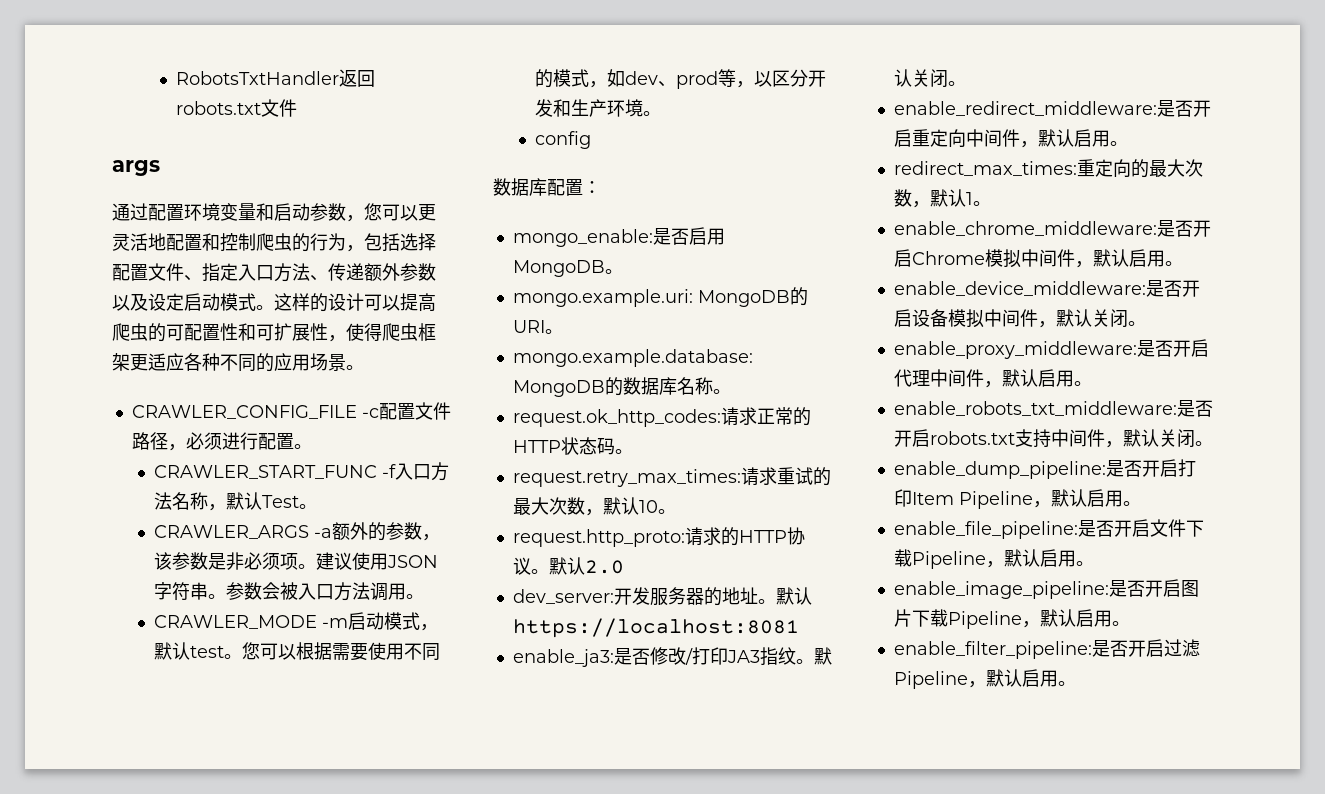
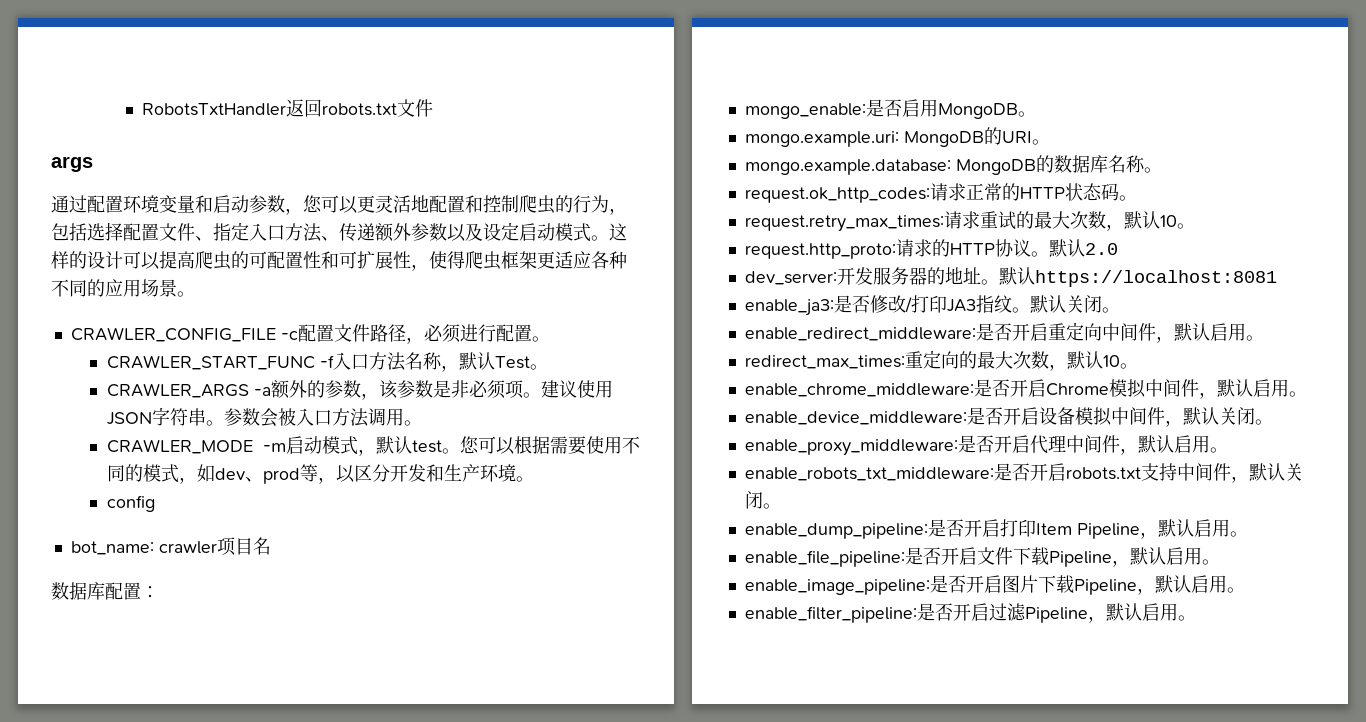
(591, 140) none -> [70,537,271,556] // bot_name: crawler项目名
[965,192,973,205] 1 -> [1102,355,1120,367] 10

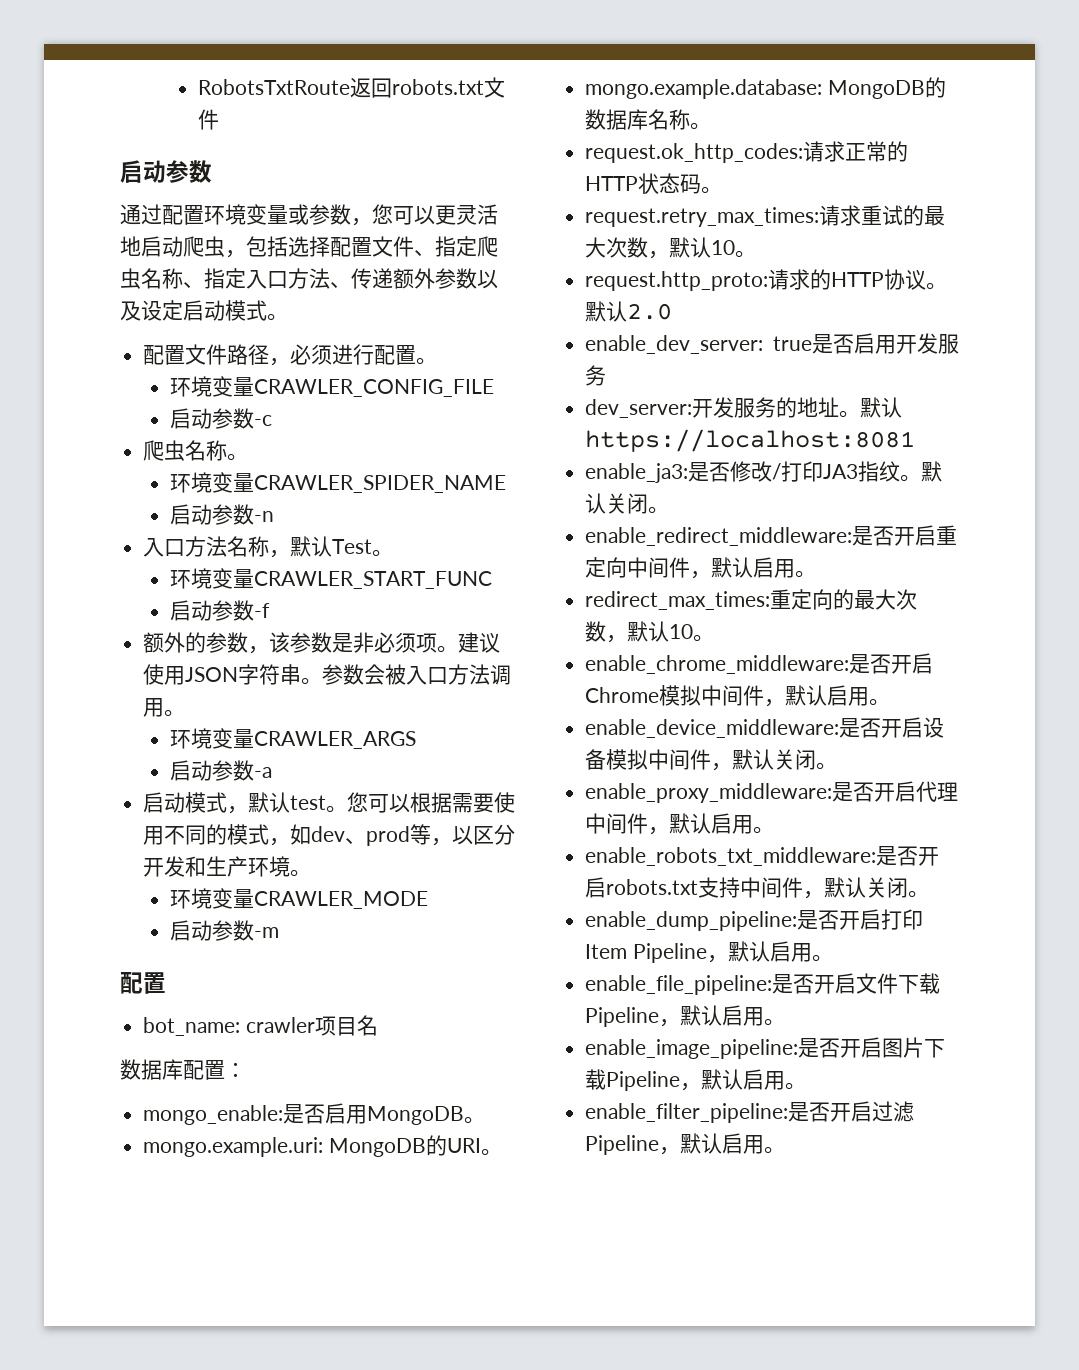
[142,103,287,116] RobotsTxtHandler -> [197,79,350,95] RobotsTxtRoute
[51,156,93,172] args -> [120,160,212,183] 启动参数
[195,195,249,213] 和启动 -> [288,204,309,225] 或
[429,195,609,214] 配置和控制爬虫的行为 -> [141,236,225,257] 启动爬虫
(249, 231) none -> [477,236,498,257] [120,268,246,289] 爬虫名称、指定
[609,223,627,241] [51,251,627,271] [51,279,195,297] [70,327,298,342] 这样的设计可以提高爬虫的可配置性和可扩展性，使得爬虫框架更适应各种不同的应用场景。 // CRAWLER_CONFIG_FILE -c -> (288, 317) //
[106,355,334,370] CRAWLER_START_FUNC -f -> [170,376,495,397] [170,408,273,429] [143,440,249,461] [170,472,507,493] [170,504,275,525] 环境变量CRAWLER_CONFIG_FILE // 启动参数-c // 爬虫名称。 // 环境变量CRAWLER_SPIDER_NAME // 启动参数-n //
[106,383,271,398] CRAWLER_ARGS -a -> [170,568,493,589] [170,600,271,621] 环境变量CRAWLER_START_FUNC // 启动参数-f //
[106,439,286,454] CRAWLER_MODE -m -> [170,728,417,749] [170,760,273,781] 环境变量CRAWLER_ARGS // 启动参数-a //
[106,495,155,512] config -> [170,888,429,909] [170,920,280,941] [120,972,166,994] 环境变量CRAWLER_MODE // 启动参数-m // 配置
(1118, 249) none -> [585,333,959,354] [585,365,607,386] // enable_dev_server: true是否启用开发服务
[908,267,927,285] 器 -> (777, 407) none

